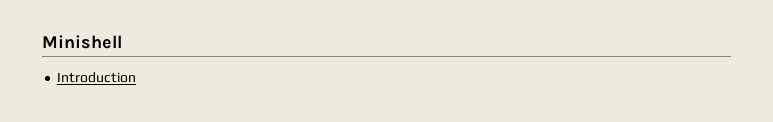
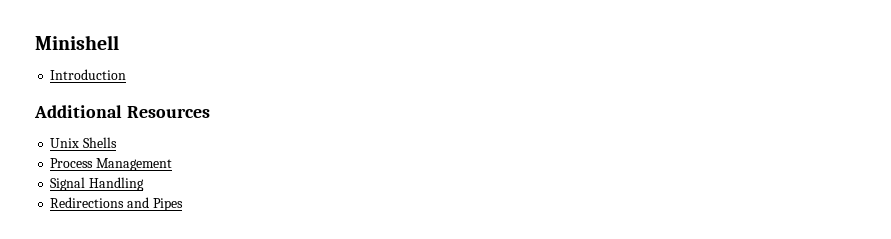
(137, 77) none -> [34,105,210,118] [50,137,118,148] [50,158,173,171] [50,177,145,191] [50,197,183,211] // Additional Resources // Unix Shells // Process Management // Signal Handling // Redirections and Pipes

